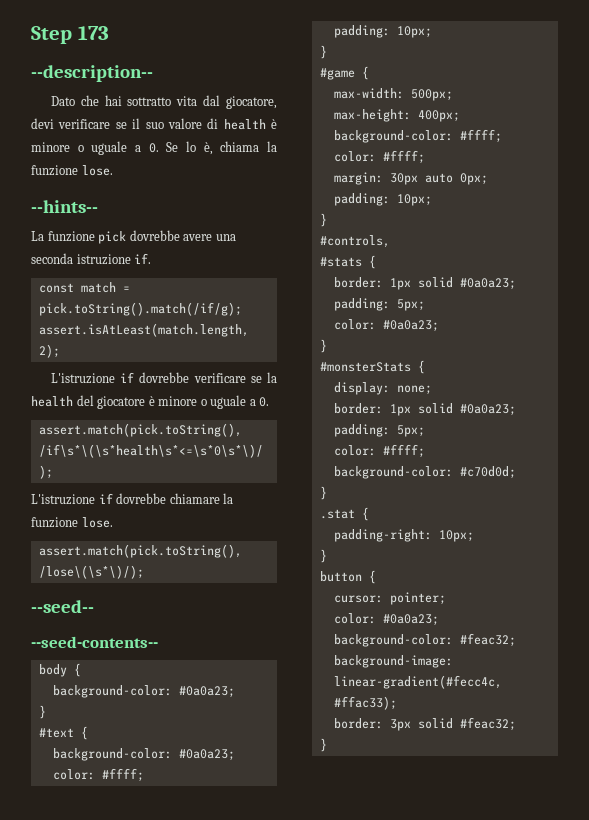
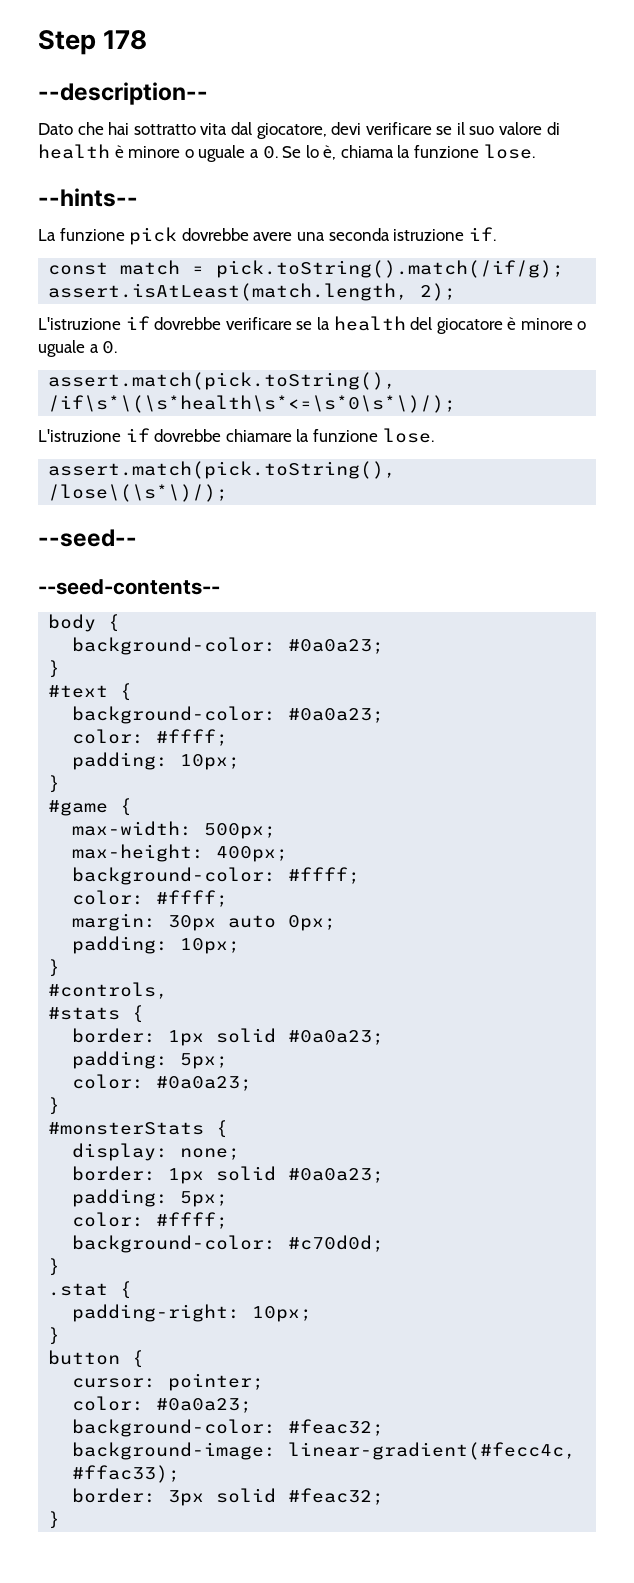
[77,26,109,40] 173 -> [103,30,148,50] 178

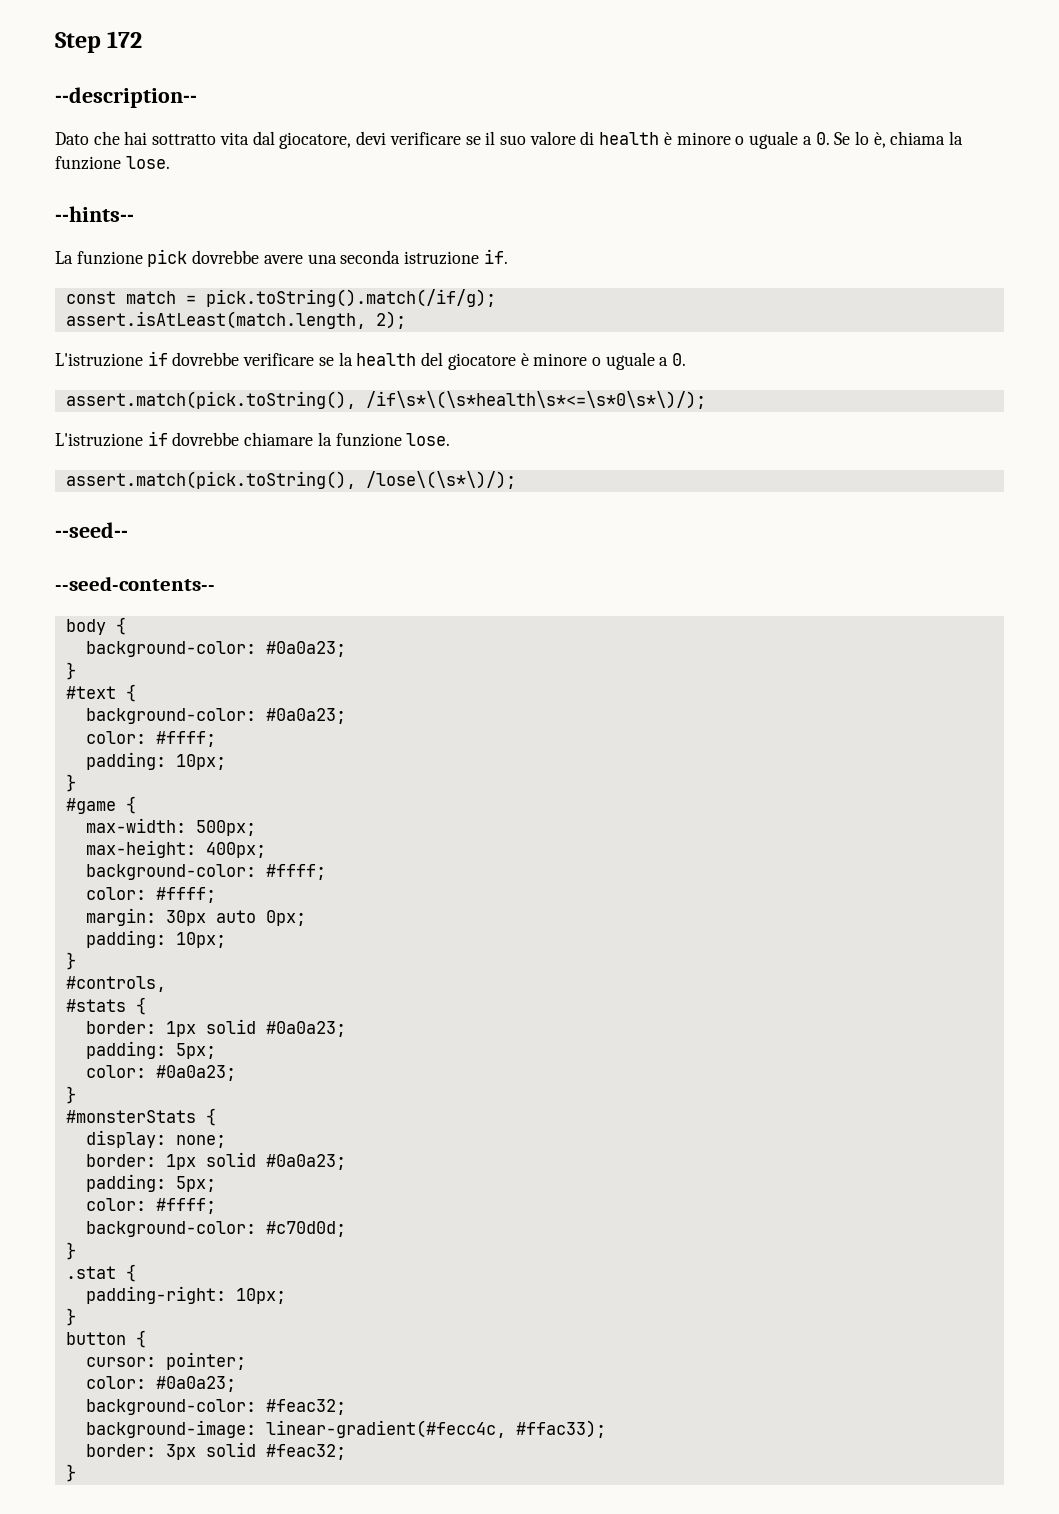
[103,30,148,50] 178 -> [107,31,143,48] 172

